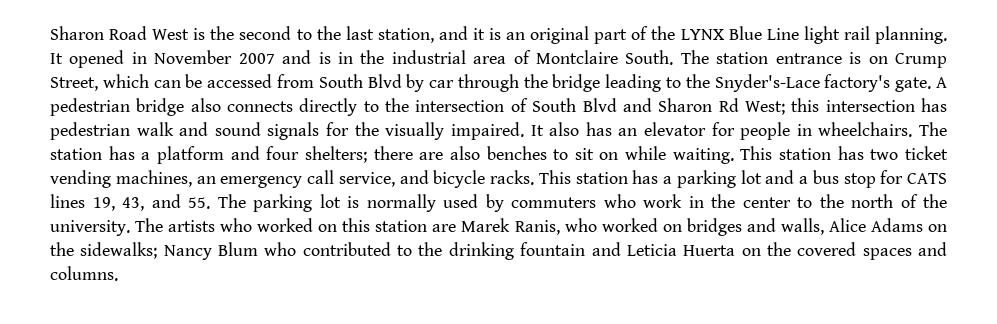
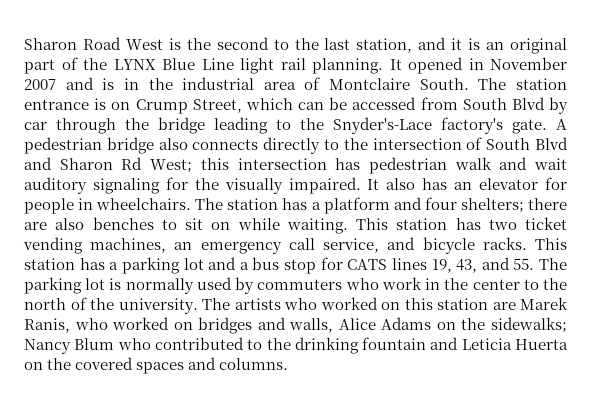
[214,122,320,140] sound signals -> [534,158,567,170] [24,177,160,194] wait auditory signaling

